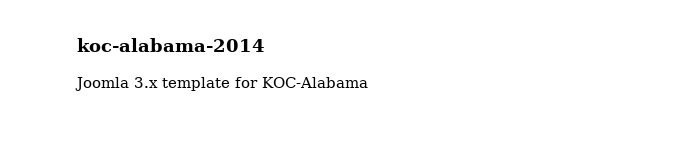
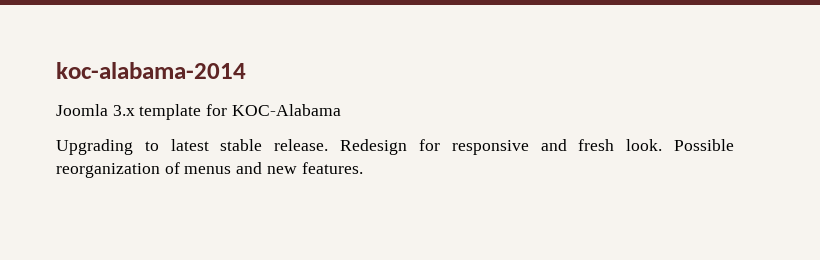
(368, 82) none -> [56,139,735,155] [56,162,363,178] // Upgrading to latest stable release. Redesign for responsive and fresh look. Possible reorganization of menus and new features.

